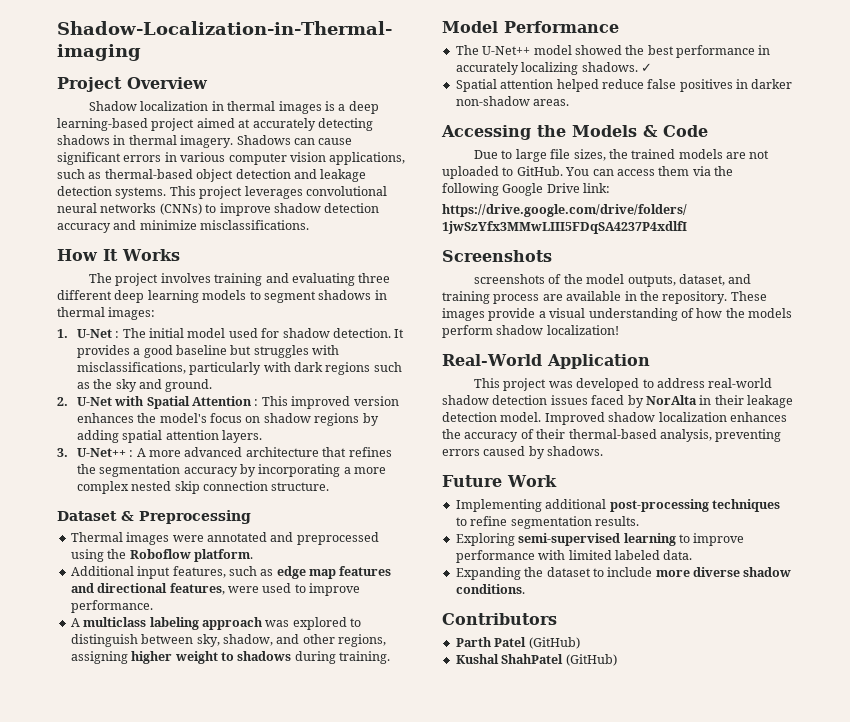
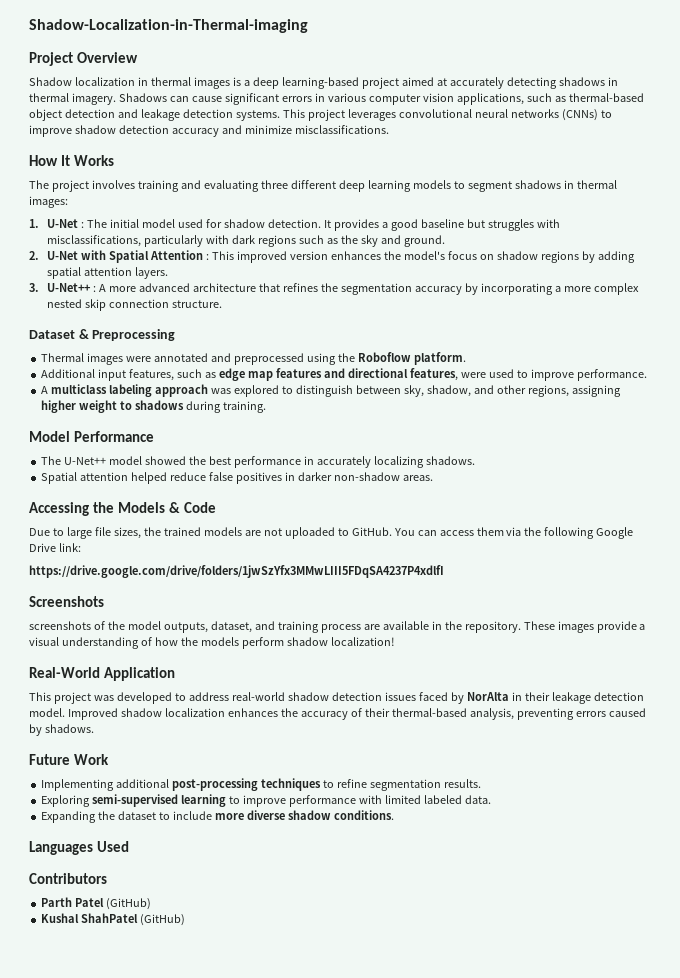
[640,63,652,72] ✓ -> (475, 460) none
(525, 589) none -> [29,841,129,855] // Languages Used

